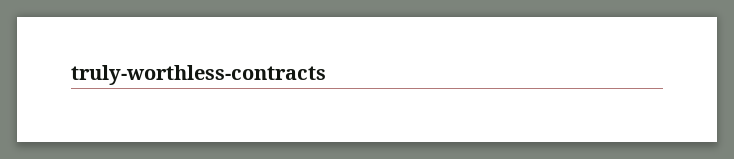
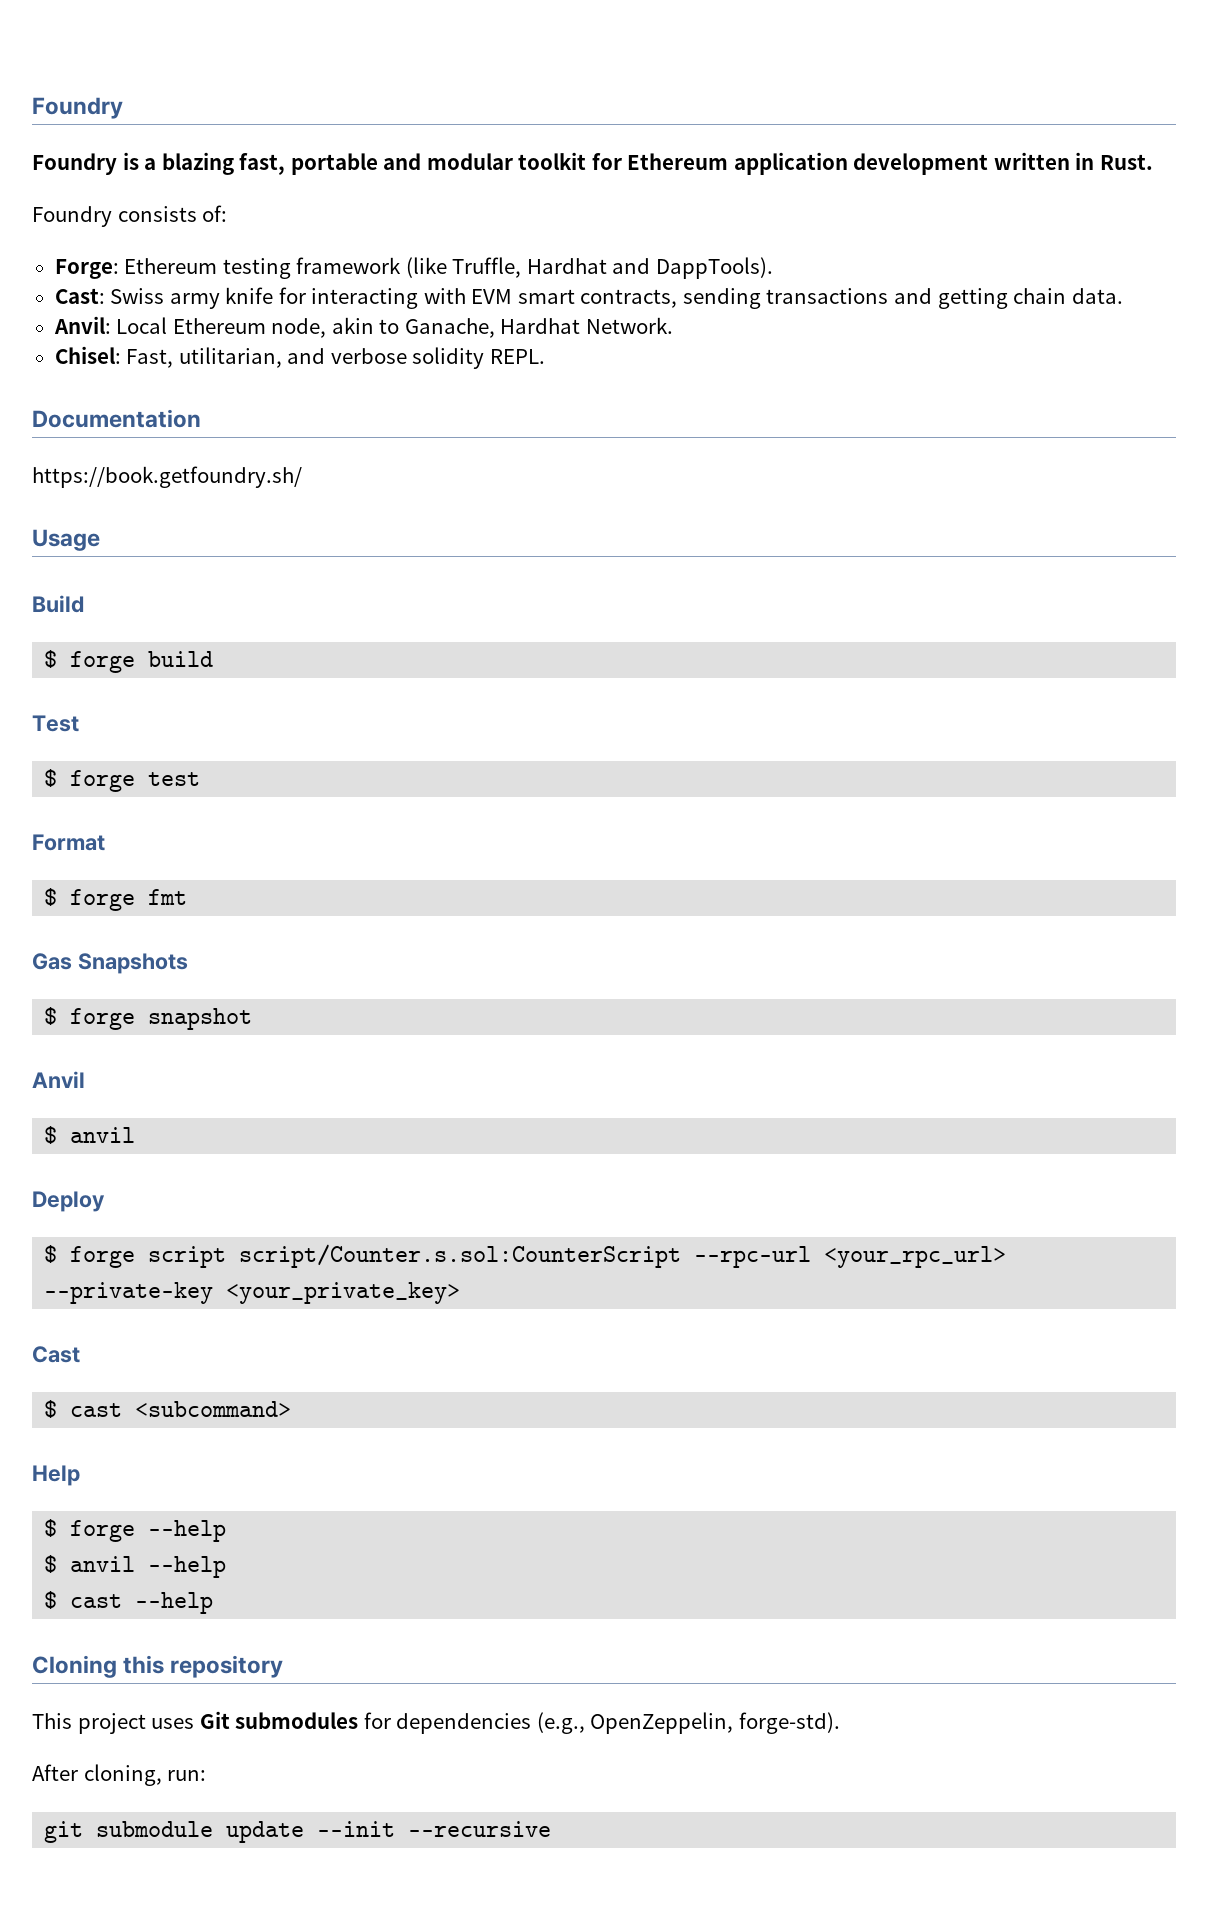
[71,65,326,85] truly-worthless-contracts -> [32,97,123,119] [32,152,1154,175] [32,205,228,227] [54,257,773,279] [54,287,1123,309] [53,316,673,338] [54,346,545,369] [32,409,201,428] [32,466,302,488] [32,529,100,551] [32,595,84,613] [44,650,214,673] [32,715,79,732] [44,769,201,792] [32,834,105,851] [44,888,188,911] [32,953,188,974] [44,1007,253,1030] [32,1071,85,1088] [44,1126,136,1144] [32,1191,105,1212] [44,1244,1007,1268] [44,1282,461,1304] [32,1346,80,1363] [44,1400,292,1418] [32,1465,80,1486] [44,1519,227,1542] [44,1555,227,1578] [44,1591,214,1614] [32,1655,284,1678] [32,1711,840,1734] [32,1764,207,1786] [44,1821,552,1843] Foundry // Foundry is a blazing fast, portable and modular toolkit for Ethereum application development written in Rust. // Foundry consists of: // Forge: Ethereum testing framework (like Truffle, Hardhat and DappTools). // Cast: Swiss army knife for interacting with EVM smart contracts, sending transactions and getting chain data. // Anvil: Local Ethereum node, akin to Ganache, Hardhat Network. // Chisel: Fast, utilitarian, and verbose solidity REPL. // Documentation // https://book.getfoundry.sh/ // Usage // Build // $ forge build // Test // $ forge test // Format // $ forge fmt // Gas Snapshots // $ forge snapshot // Anvil // $ anvil // Deploy // $ forge script script/Counter.s.sol:CounterScript --rpc-url <your_rpc_url> --private-key <your_private_key> // Cast // $ cast <subcommand> // Help // $ forge --help // $ anvil --help // $ cast --help // Cloning this repository // This project uses Git submodules for dependencies (e.g., OpenZeppelin, forge-std). // After cloning, run: // git submodule update --init --recursive

